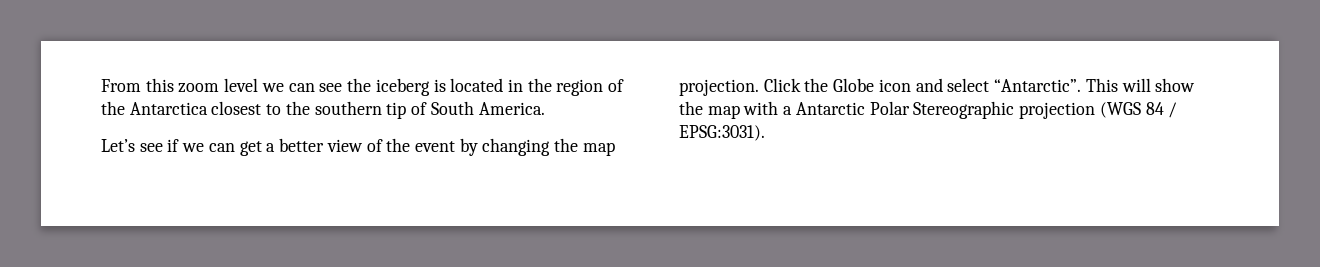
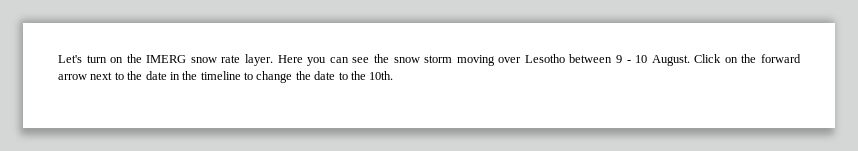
[101,78,625,96] [101,101,545,119] [101,138,615,156] [679,78,1196,96] [679,101,1178,119] [679,125,765,141] From this zoom level we can see the iceberg is located in the region of the Antarctica closest to the southern tip of South America. // Let’s see if we can get a better view of the event by changing the map projection. Click the Globe icon and select “Antarctic”. This will show the map with a Antarctic Polar Stereographic projection (WGS 84 / EPSG:3031). -> [58,54,802,66] [58,71,394,83] Let's turn on the IMERG snow rate layer. Here you can see the snow storm moving over Lesotho between 9 - 10 August. Click on the forward arrow next to the date in the timeline to change the date to the 10th.

